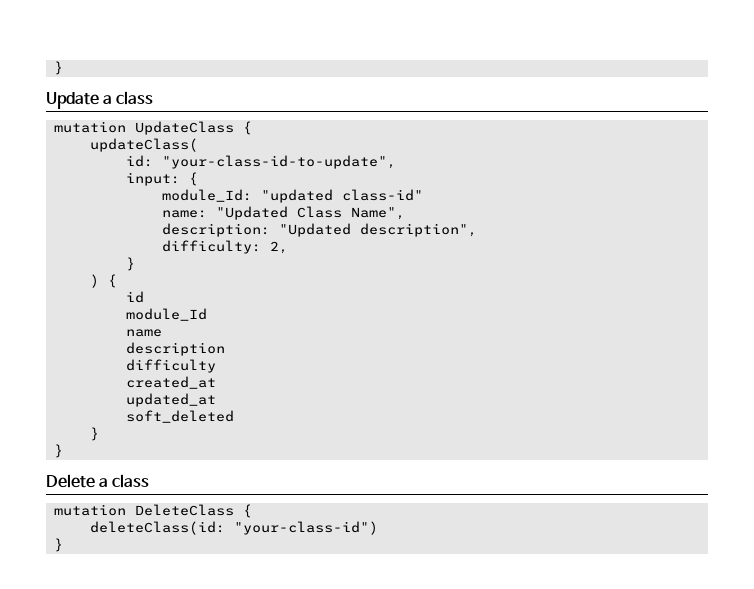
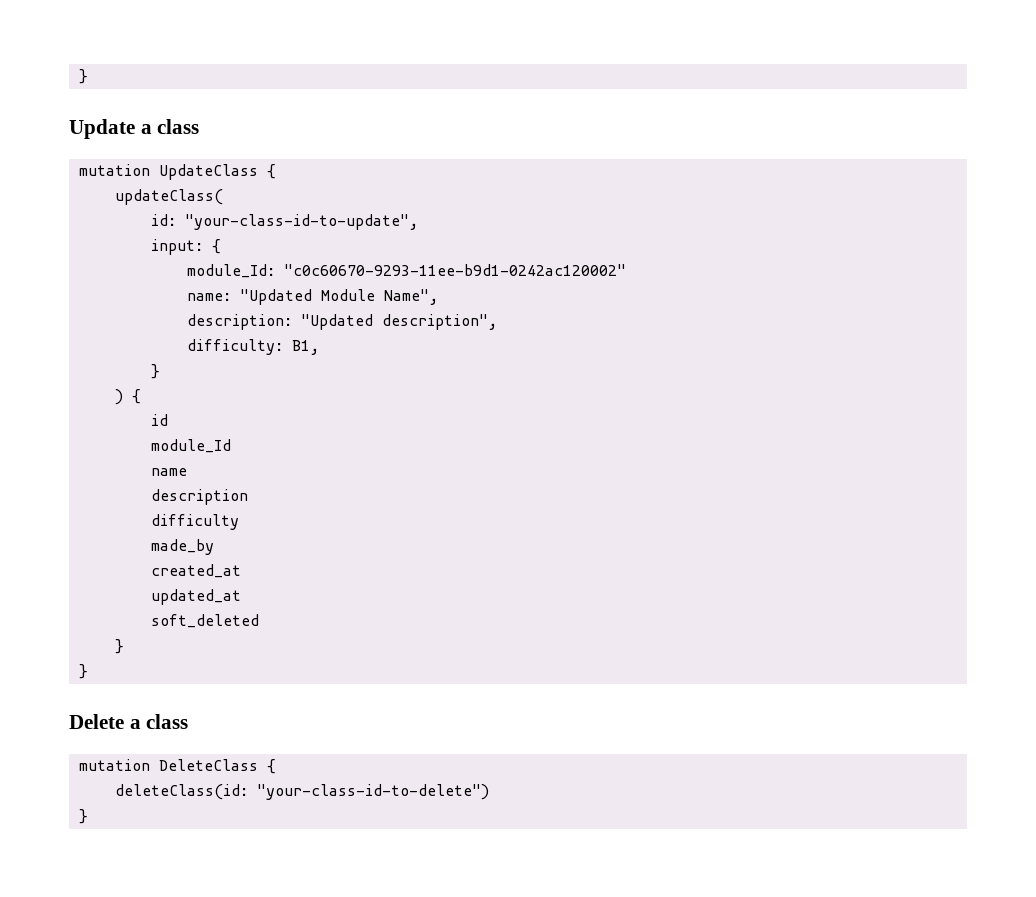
[260,189,423,203] "updated class-id" -> [283,264,626,276] "c0c60670-9293-11ee-b9d1-0242ac120002"
[296,206,342,218] Class -> [320,289,375,301] Module
[269,241,288,254] 2, -> [291,340,319,355] B1,
(216, 366) none -> [150,539,214,555] // made_by
[233,521,378,535] "your-class-id") -> [256,784,489,800] "your-class-id-to-delete")

